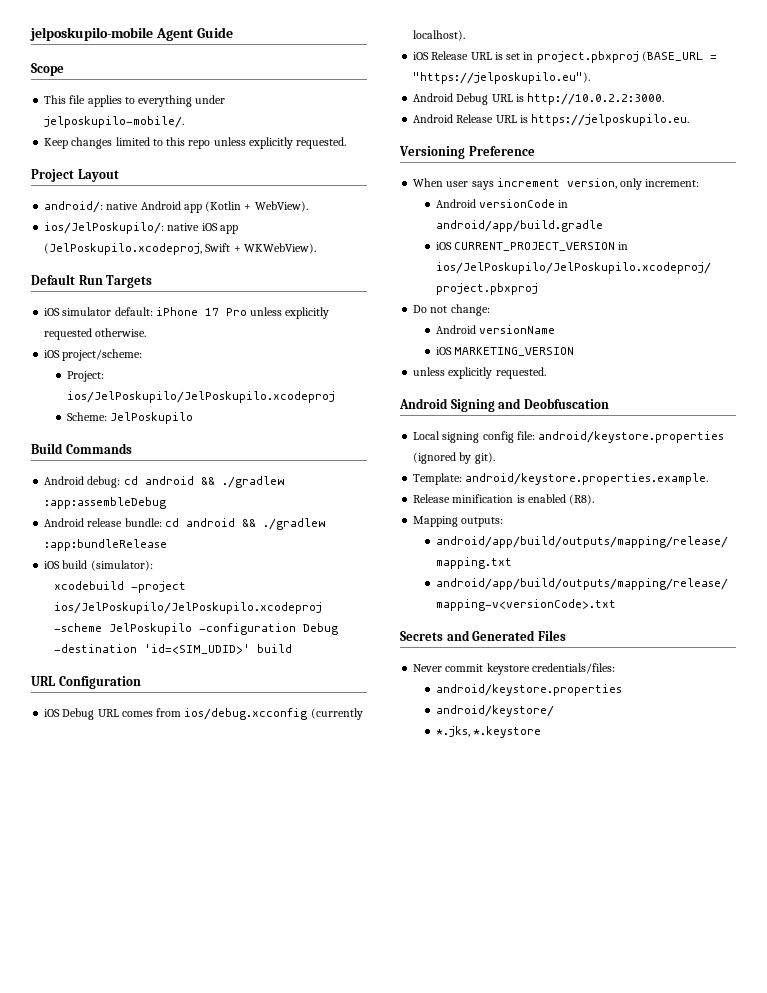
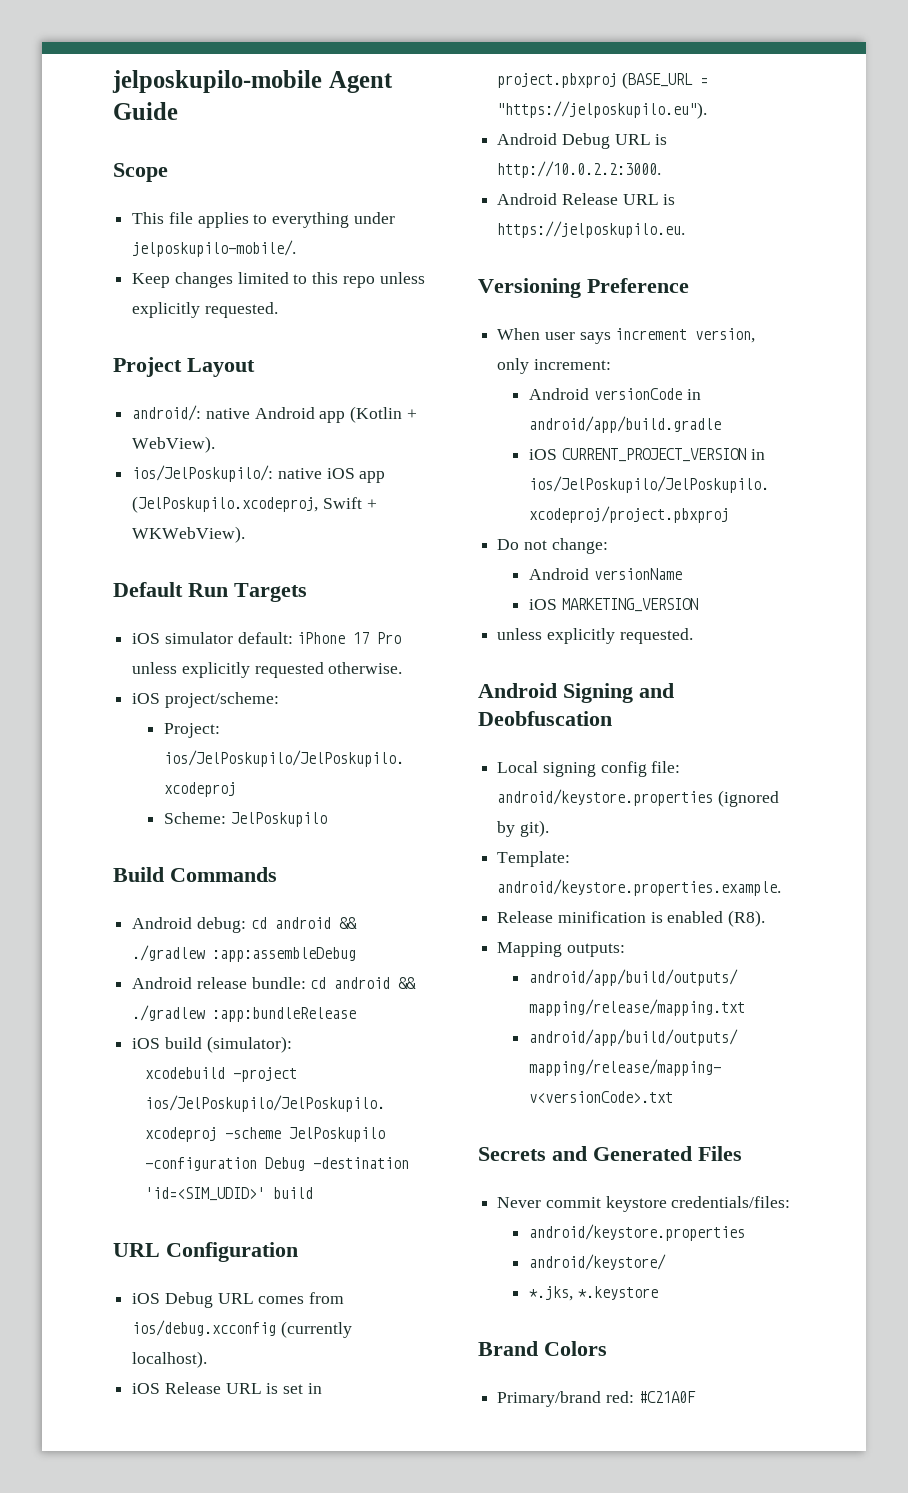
(542, 732) none -> [478,1341,607,1356] [497,1391,696,1407] // Brand Colors // Primary/brand red: #C21A0F

